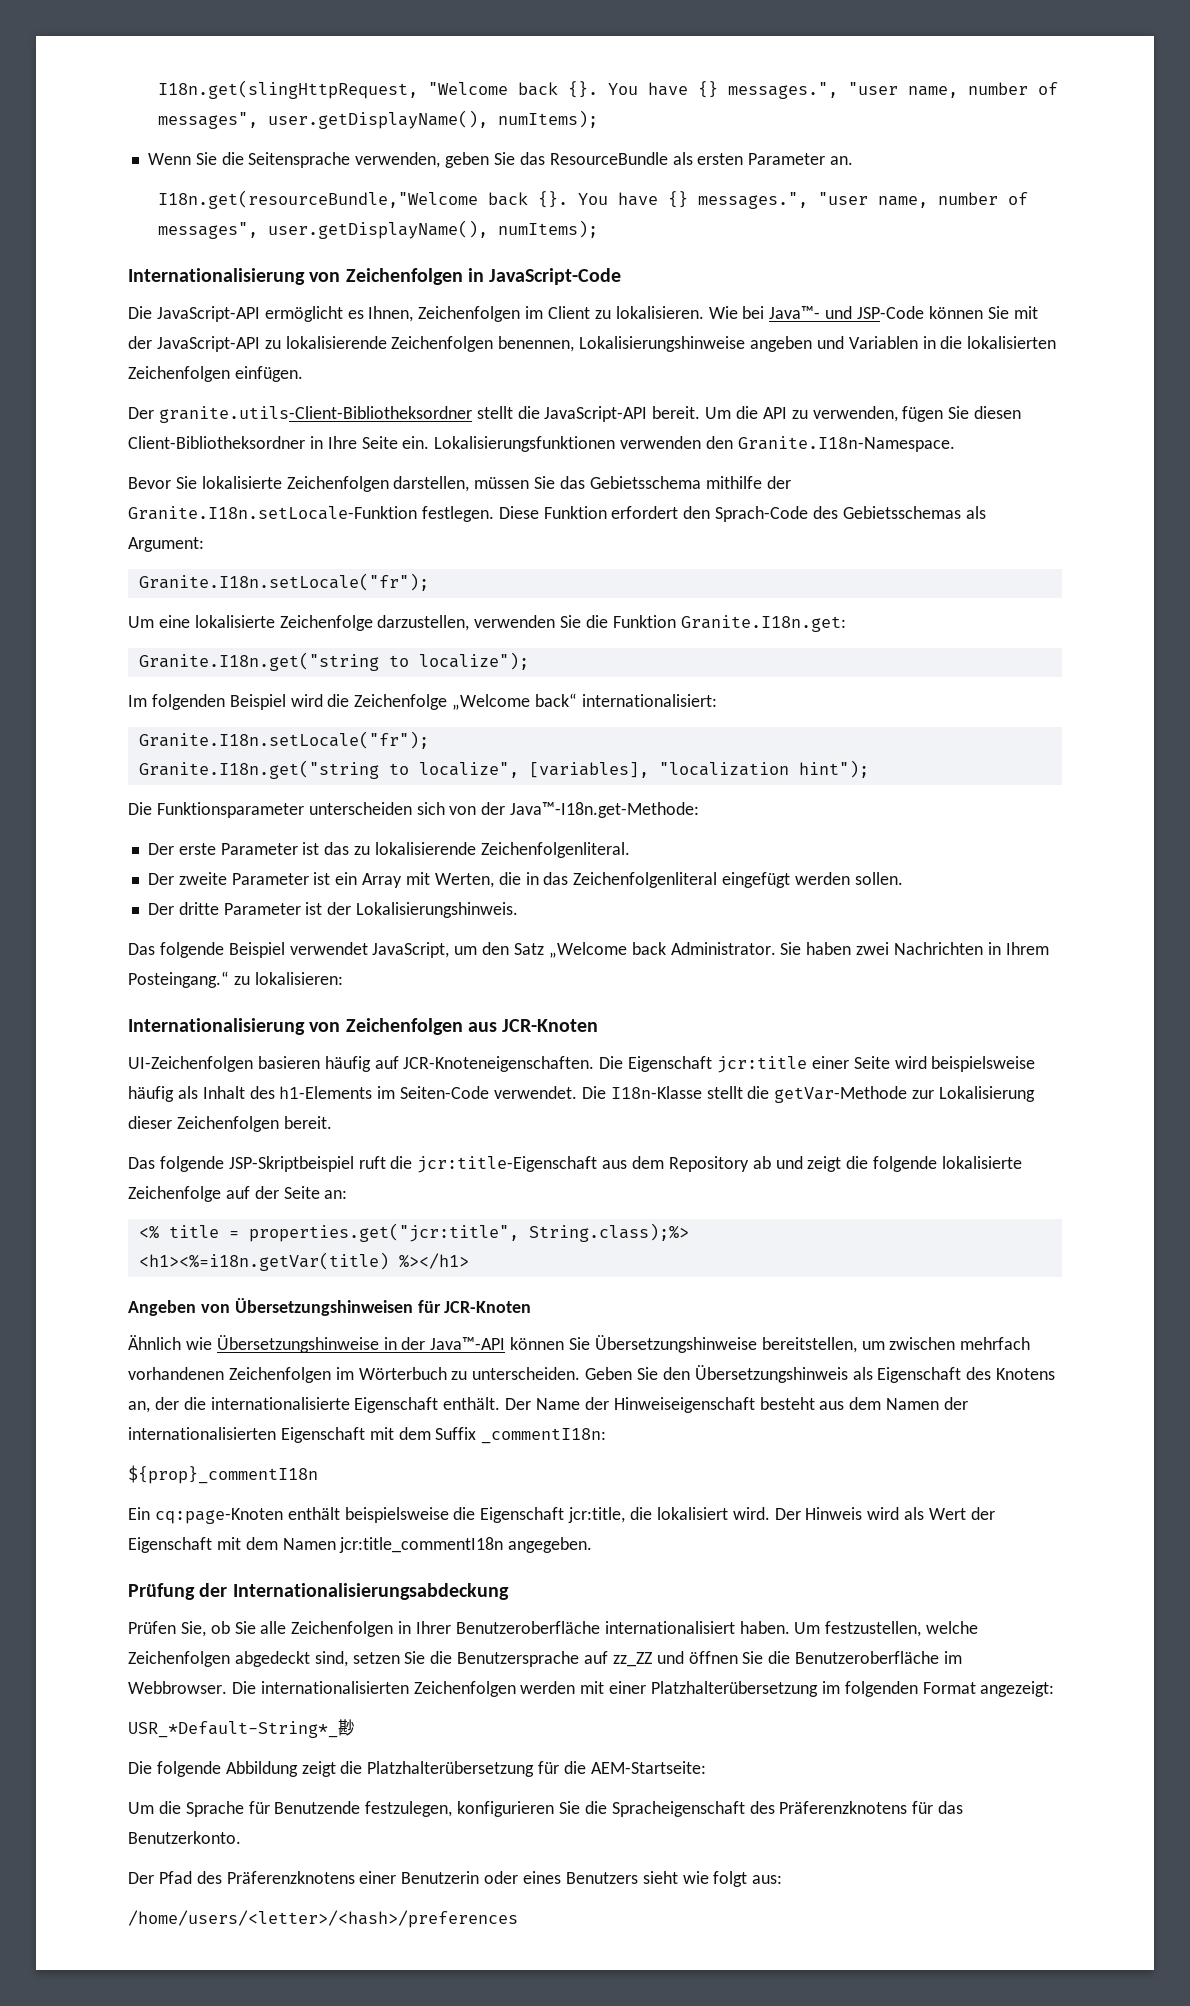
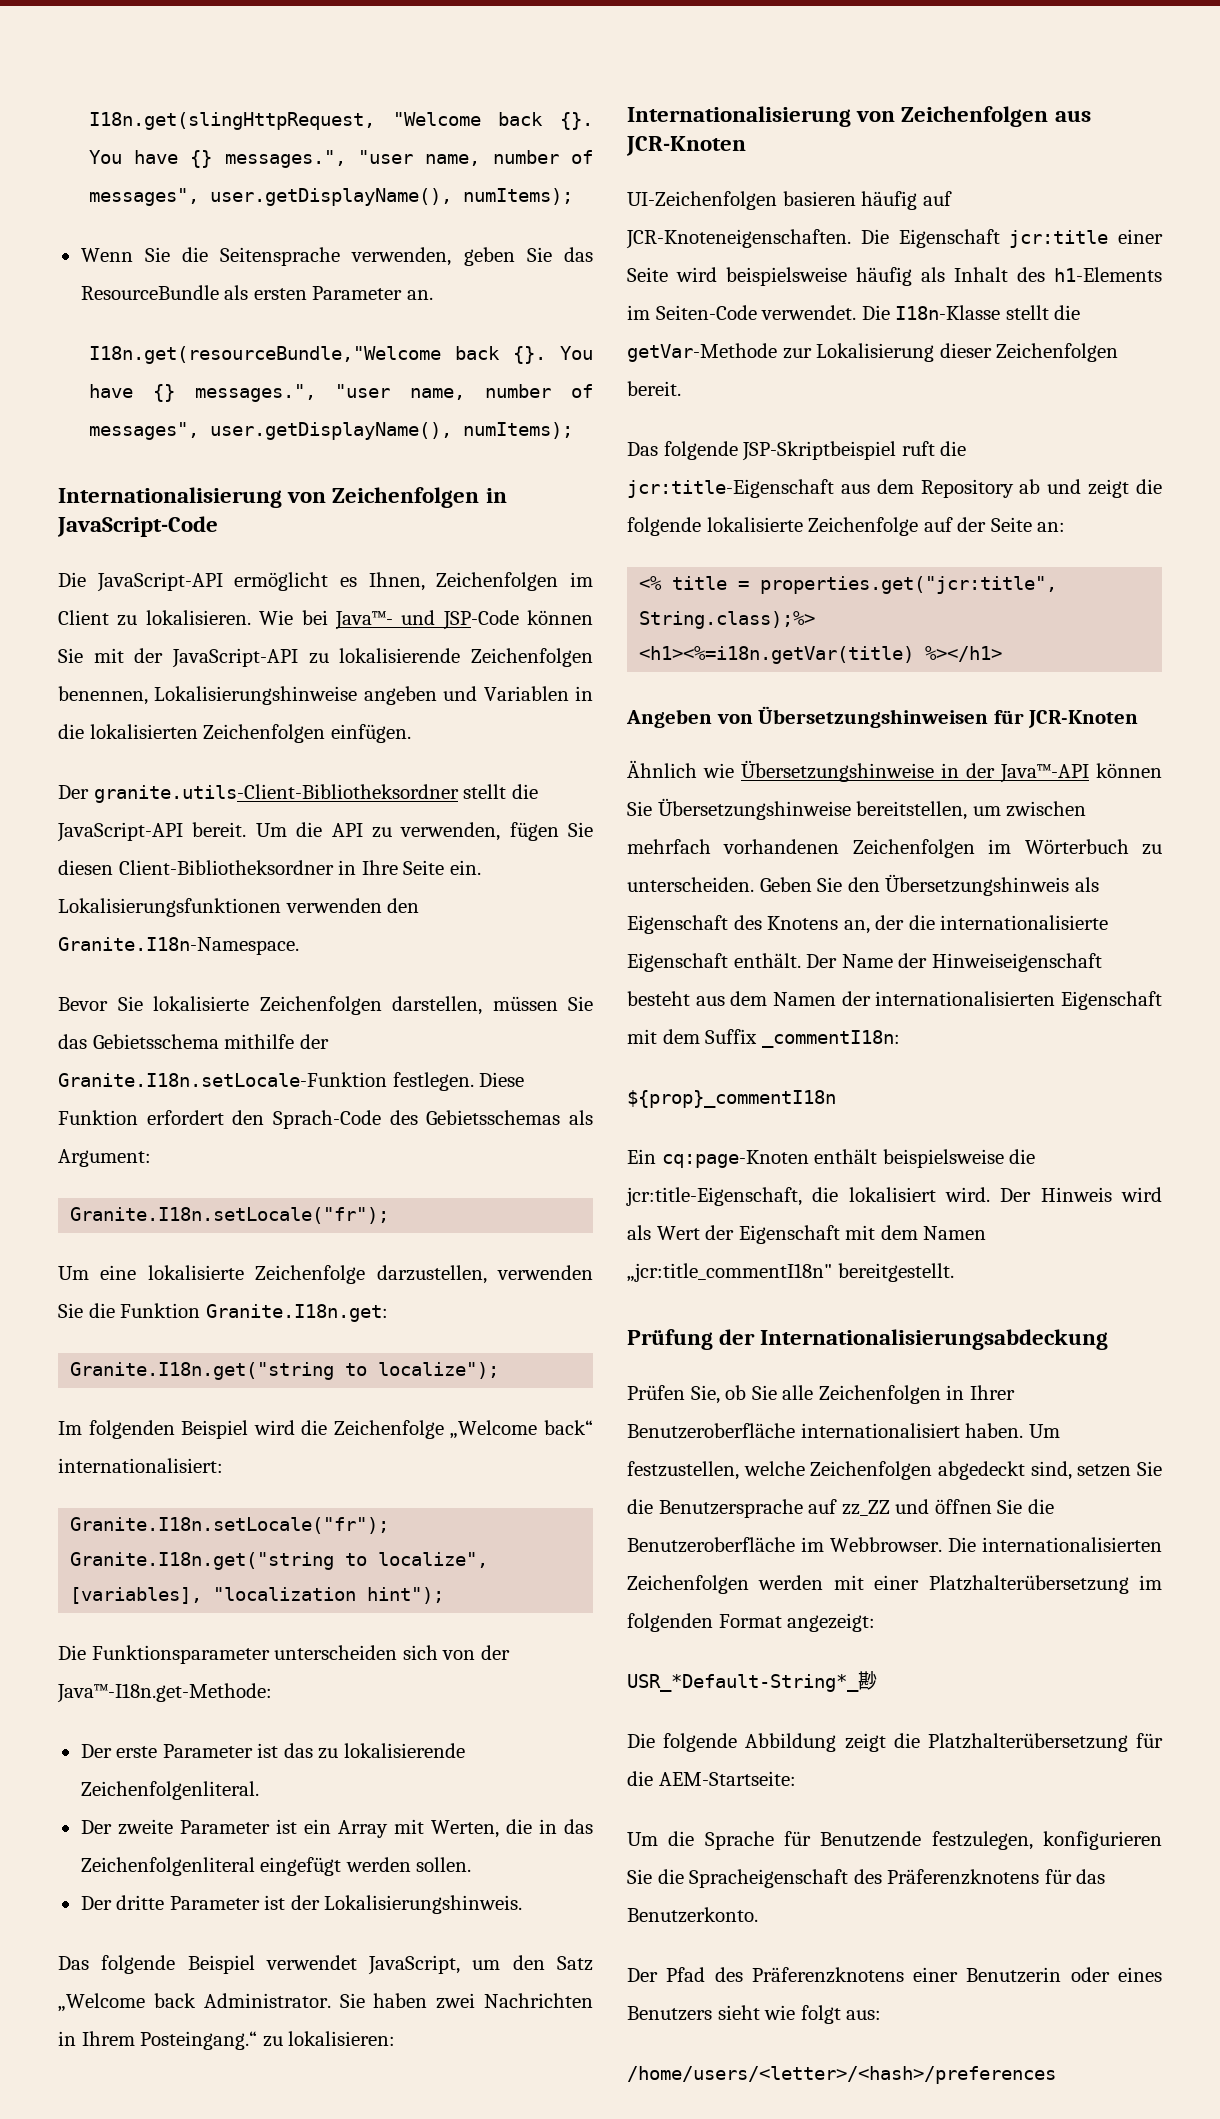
[480,1507,626,1523] Eigenschaft jcr:title, -> [626,1187,802,1206] jcr:title-Eigenschaft,
[339,1537,593,1553] jcr:title_commentI18n angegeben. -> [627,1263,954,1282] „jcr:title_commentI18n" bereitgestellt.

